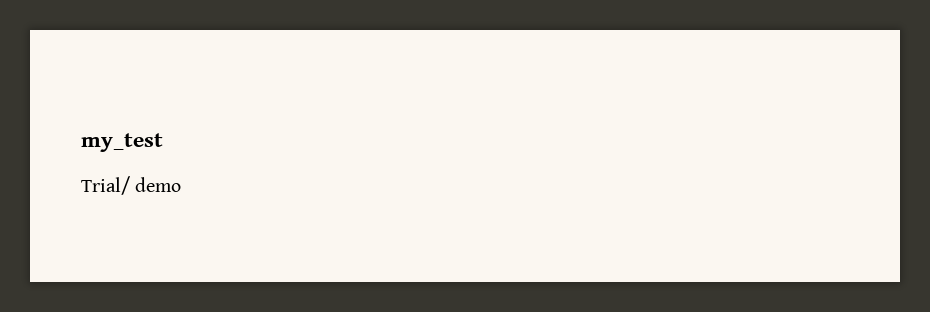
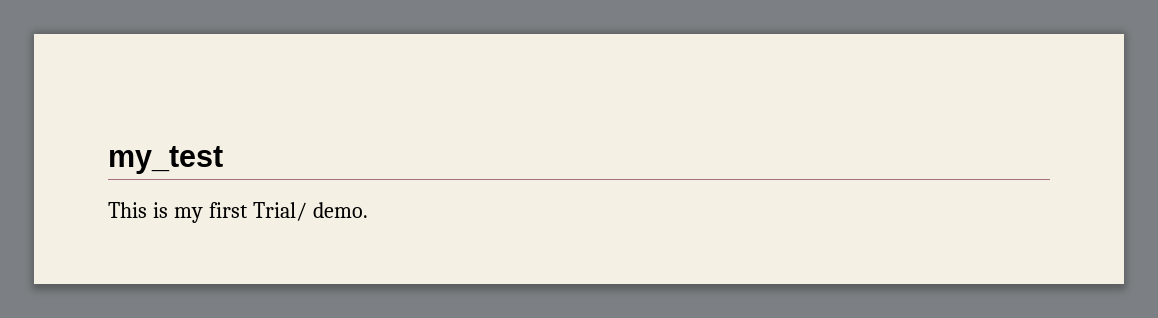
[81,176,182,195] Trial/ demo -> [108,202,368,223] This is my first Trial/ demo.

